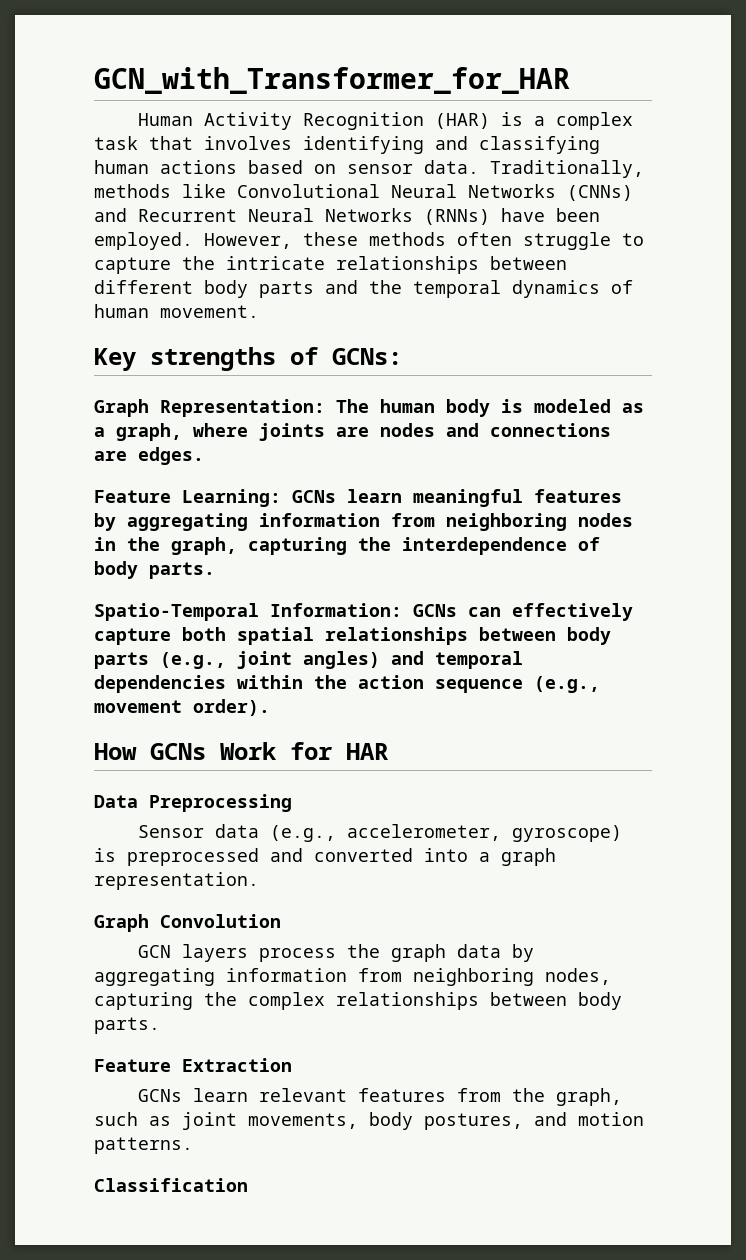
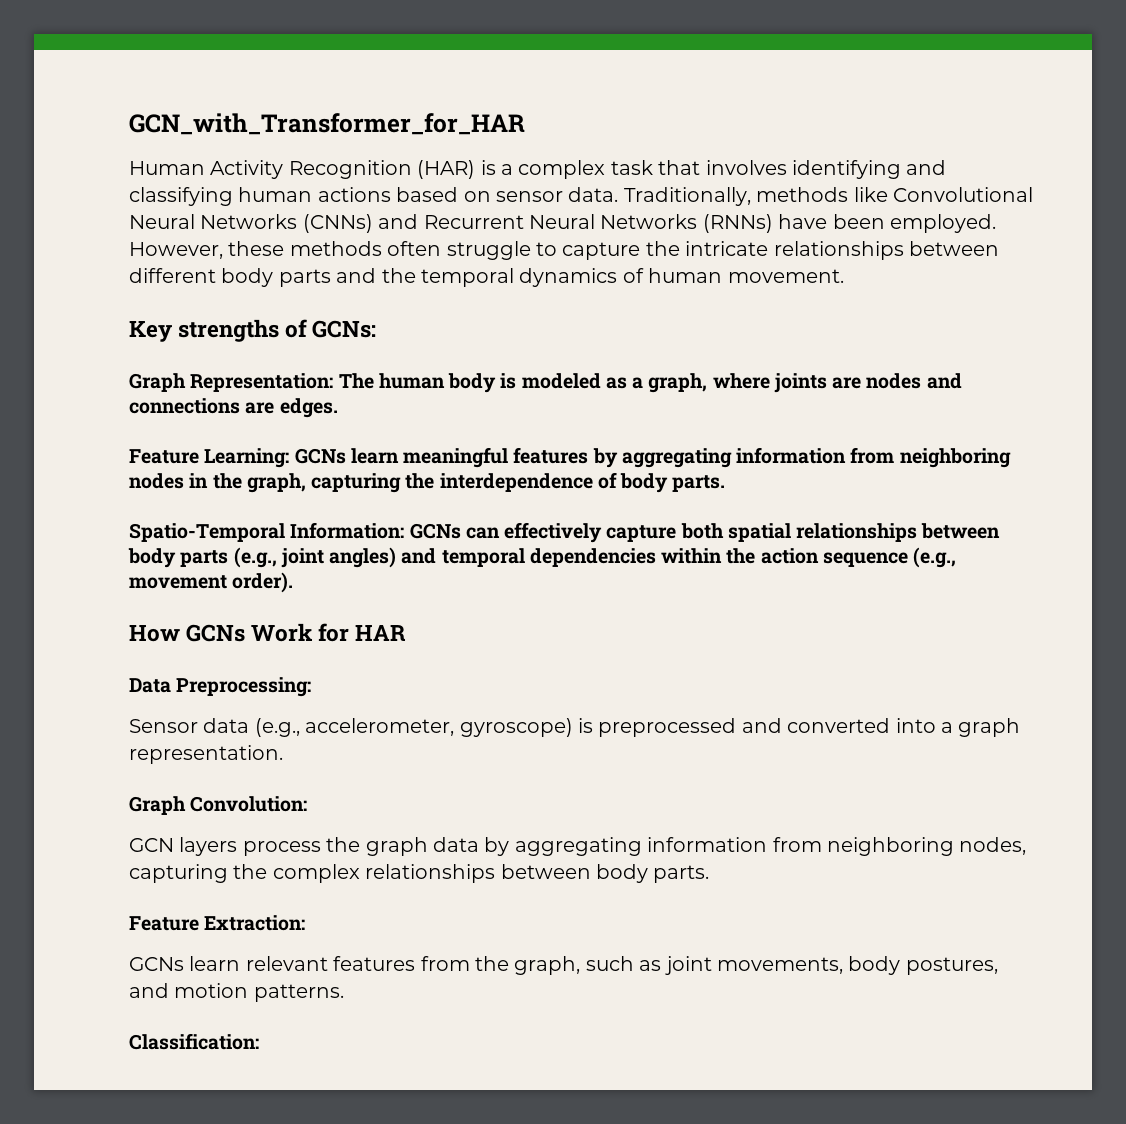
[149,794,292,812] Preprocessing -> [176,677,312,697] Preprocessing:
[160,914,281,928] Convolution -> [190,796,308,812] Convolution:
[182,1058,292,1072] Extraction -> [204,915,306,931] Extraction:
[94,1178,248,1192] Classification -> [129,1033,259,1050] Classification:

